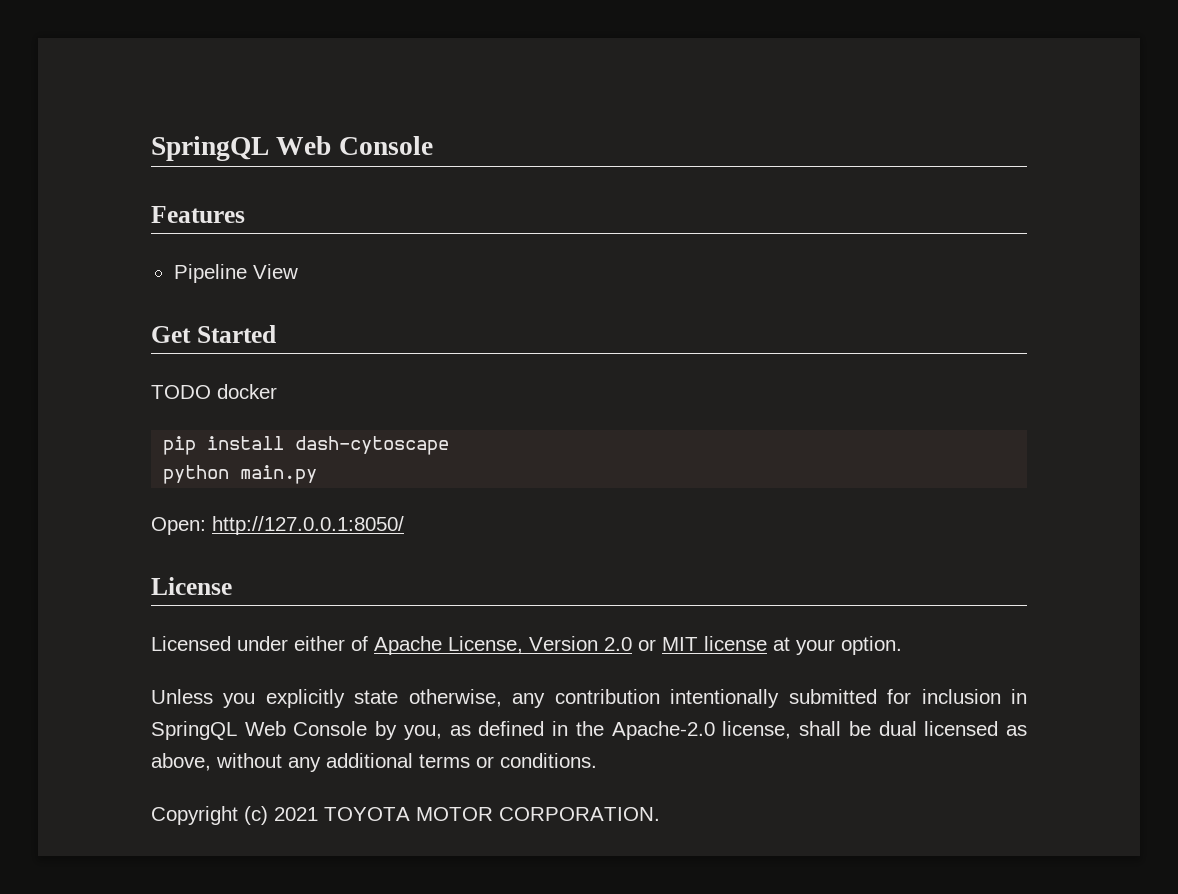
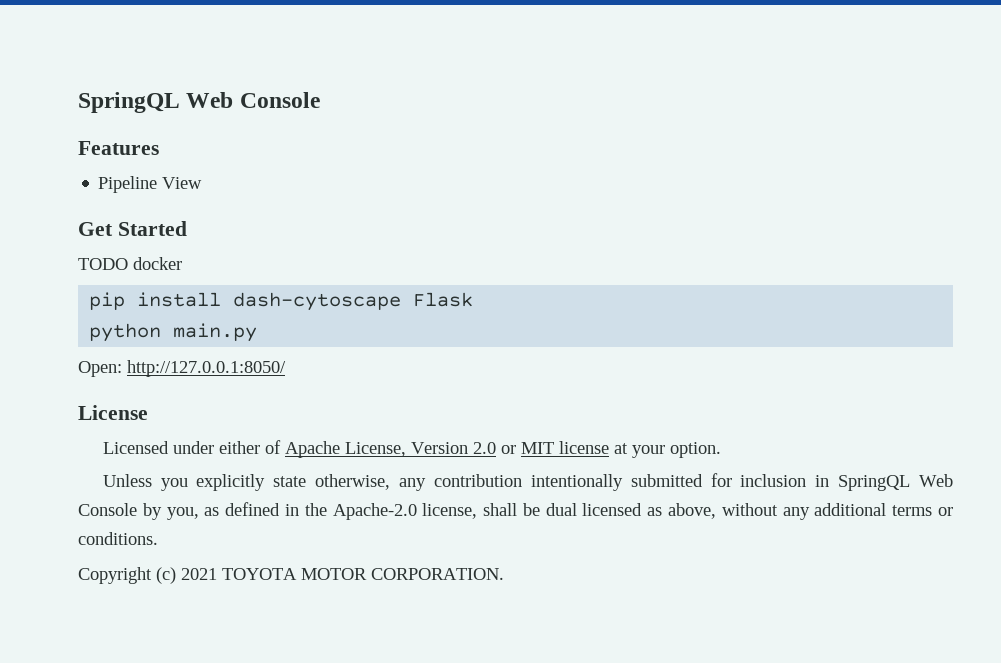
(450, 445) none -> [413,292,474,307] Flask

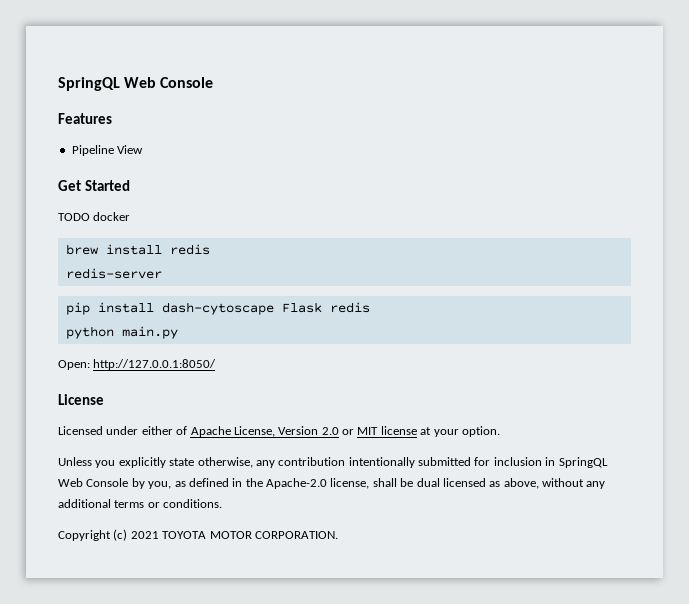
(182, 263) none -> [65,244,210,255] [65,268,162,279] // brew install redis // redis-server
(474, 299) none -> [329,302,370,313] redis

